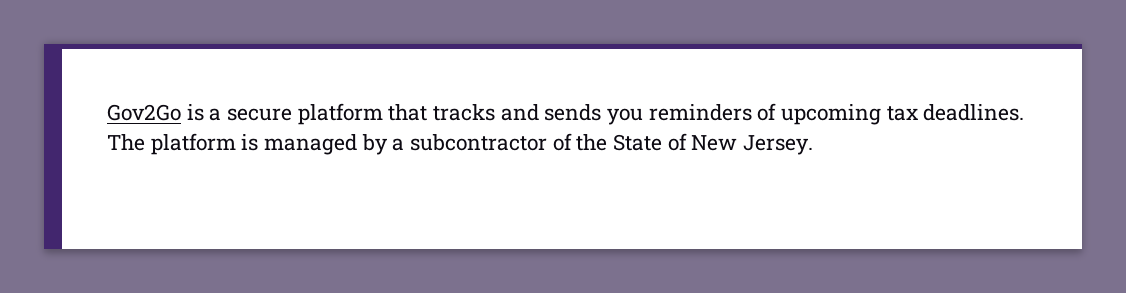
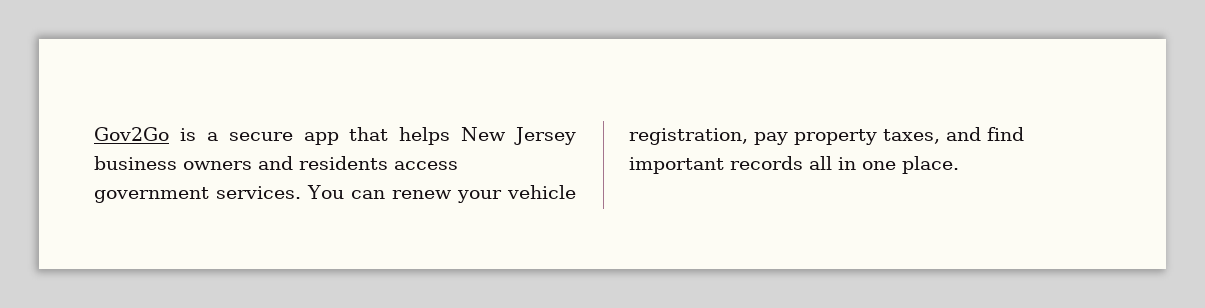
[297,103,1025,125] [107,133,814,155] platform that tracks and sends you reminders of upcoming tax deadlines. The platform is managed by a subcontractor of the State of New Jersey. -> [303,127,576,145] [94,156,458,170] [94,185,576,203] [629,127,1024,145] [629,156,959,174] app that helps New Jersey business owners and residents access government services. You can renew your vehicle registration, pay property taxes, and find important records all in one place.

